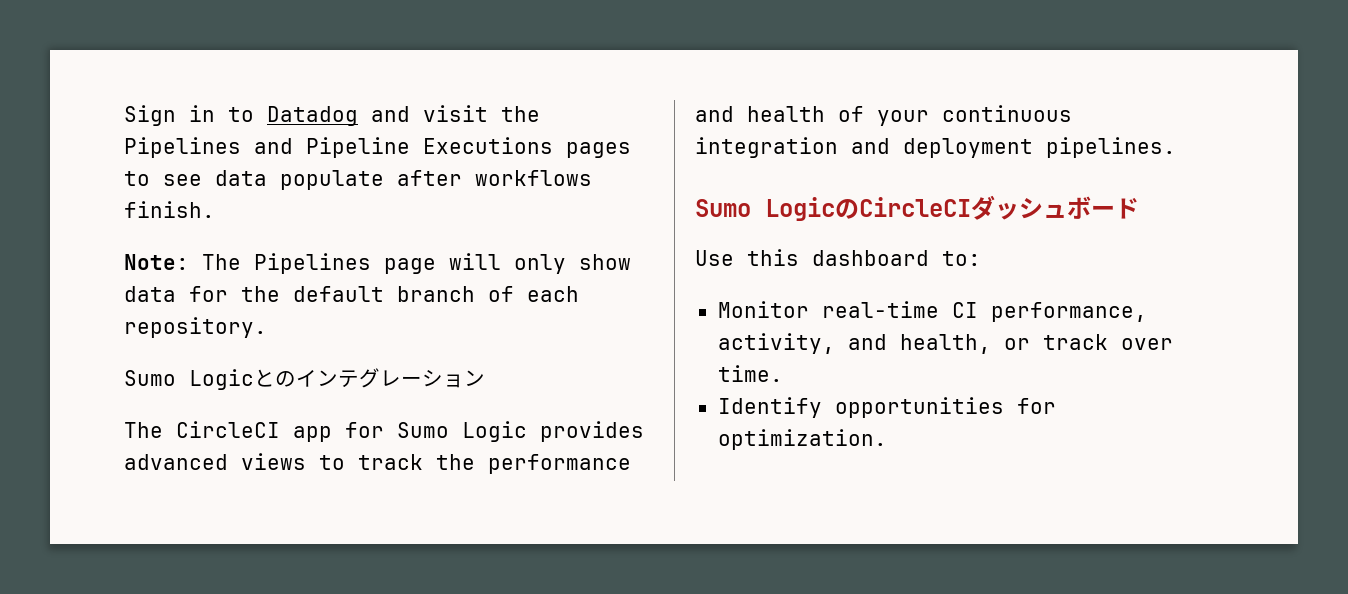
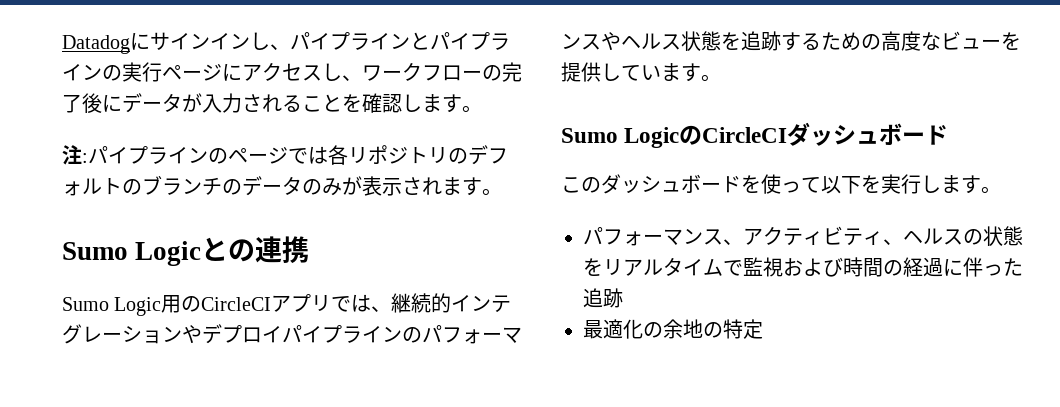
[124,105,540,126] [124,137,631,158] [124,170,592,190] [124,201,215,218] [124,253,631,274] [124,286,579,302] [124,317,267,338] [124,369,296,390] Sign in to Datadog and visit the Pipelines and Pipeline Executions pages to see data populate after workflows finish. // Note: The Pipelines page will only show data for the default branch of each repository. // Sumo Logicとの -> [62,32,510,54] [62,62,522,82] [62,93,482,113] [62,145,508,165] [62,175,502,196] [62,236,310,266] [62,293,452,316] Datadogにサインインし、パイプラインとパイプラインの実行ページにアクセスし、ワークフローの完了後にデータが入力されることを確認します。 // 注:パイプラインのページでは各リポジトリのデフォルトのブランチのデータのみが表示されます。 // Sumo Logicとの連携 // Sumo Logic用のCircleCIアプリでは、継続的
[124,421,644,442] [124,453,631,474] [695,105,1072,126] [695,137,1176,158] // The CircleCI app for Sumo Logic provides advanced views to track the performance and health of your continuous integration and deployment pipelines. -> [182,324,522,344] [561,31,1021,51] [561,62,721,82] やデプロイパイプラインのパフォーマンスやヘルス状態を追跡するための高度なビューを提供しています。
[695,249,981,266] [717,301,1147,322] [717,333,1173,354] [717,365,783,382] [717,397,1056,418] [717,429,887,450] Use this dashboard to: // Monitor real-time CI performance, activity, and health, or track over time. // Identify opportunities for optimization. -> [561,174,1001,194] [583,226,1023,246] [583,257,1023,277] [583,288,623,308] [583,319,763,339] このダッシュボードを使って以下を実行します。 // パフォーマンス、アクティビティ、ヘルスの状態をリアルタイムで監視および時間の経過に伴った追跡 // 最適化の余地の特定

